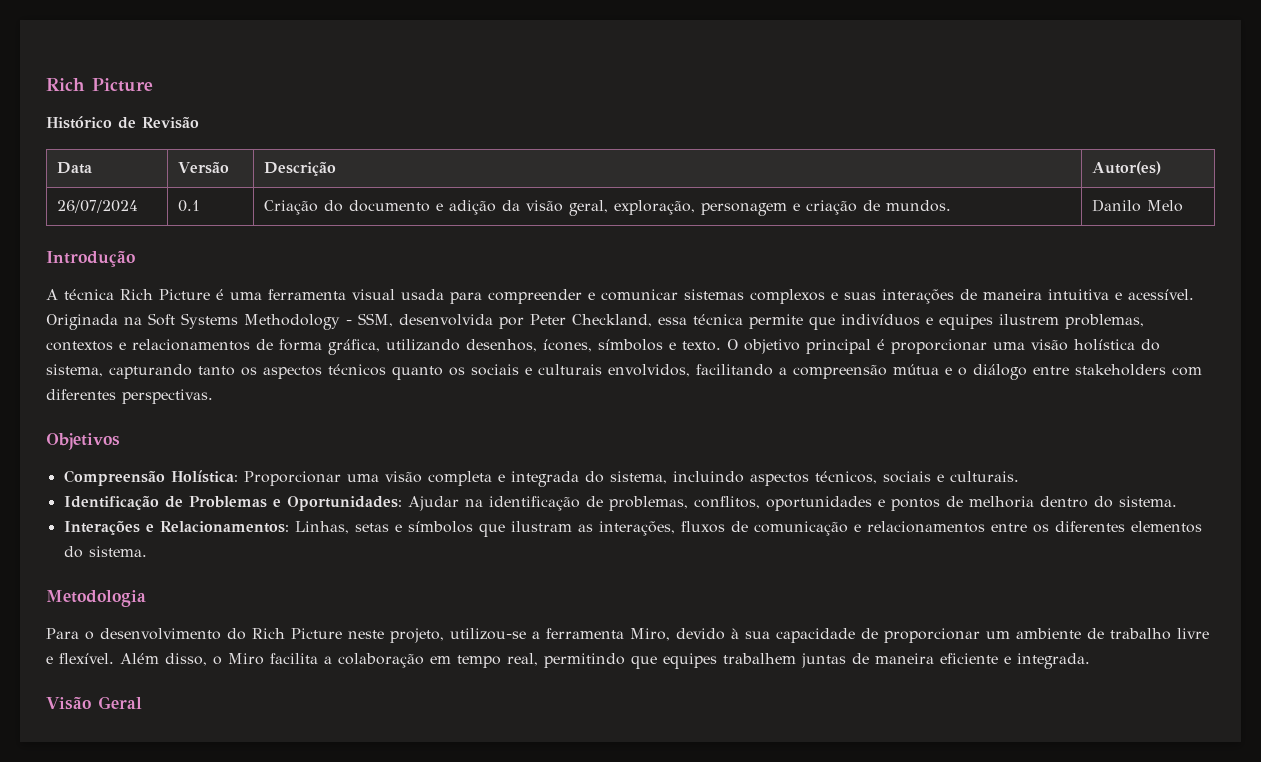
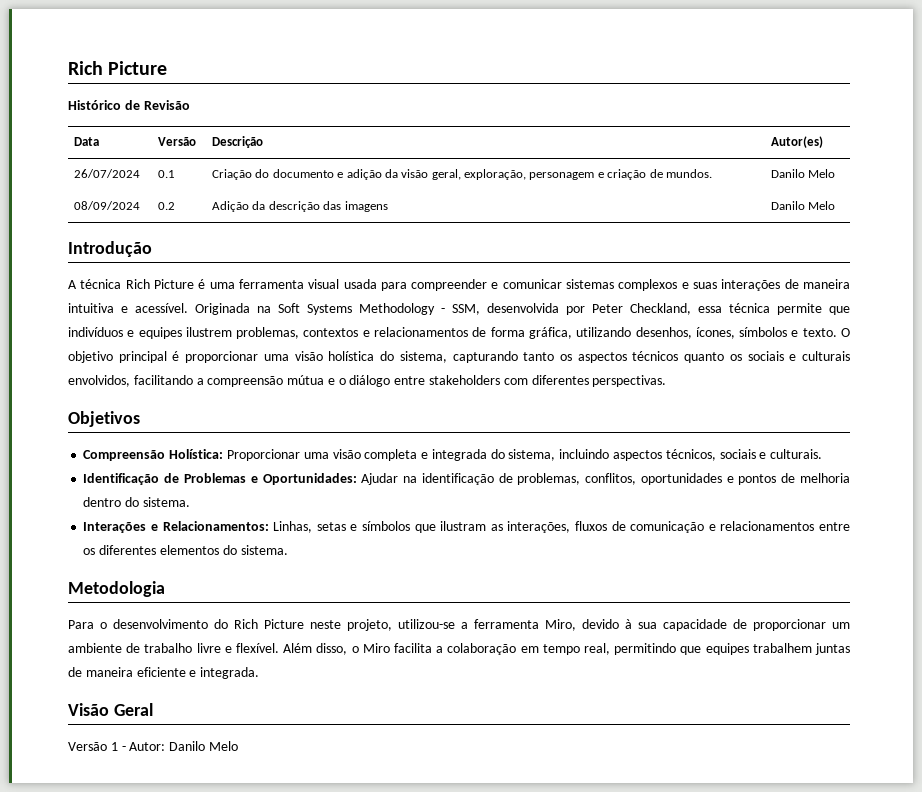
(1183, 206) none -> [74,201,141,210] [158,202,176,210] [212,201,388,212] [771,201,836,210] // 08/09/2024 | 0.2 | Adição da descrição das imagens | Danilo Melo
(142, 702) none -> [68,741,238,751] // Versão 1 - Autor: Danilo Melo

